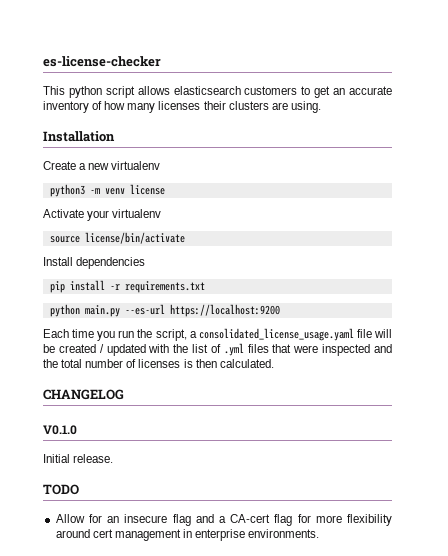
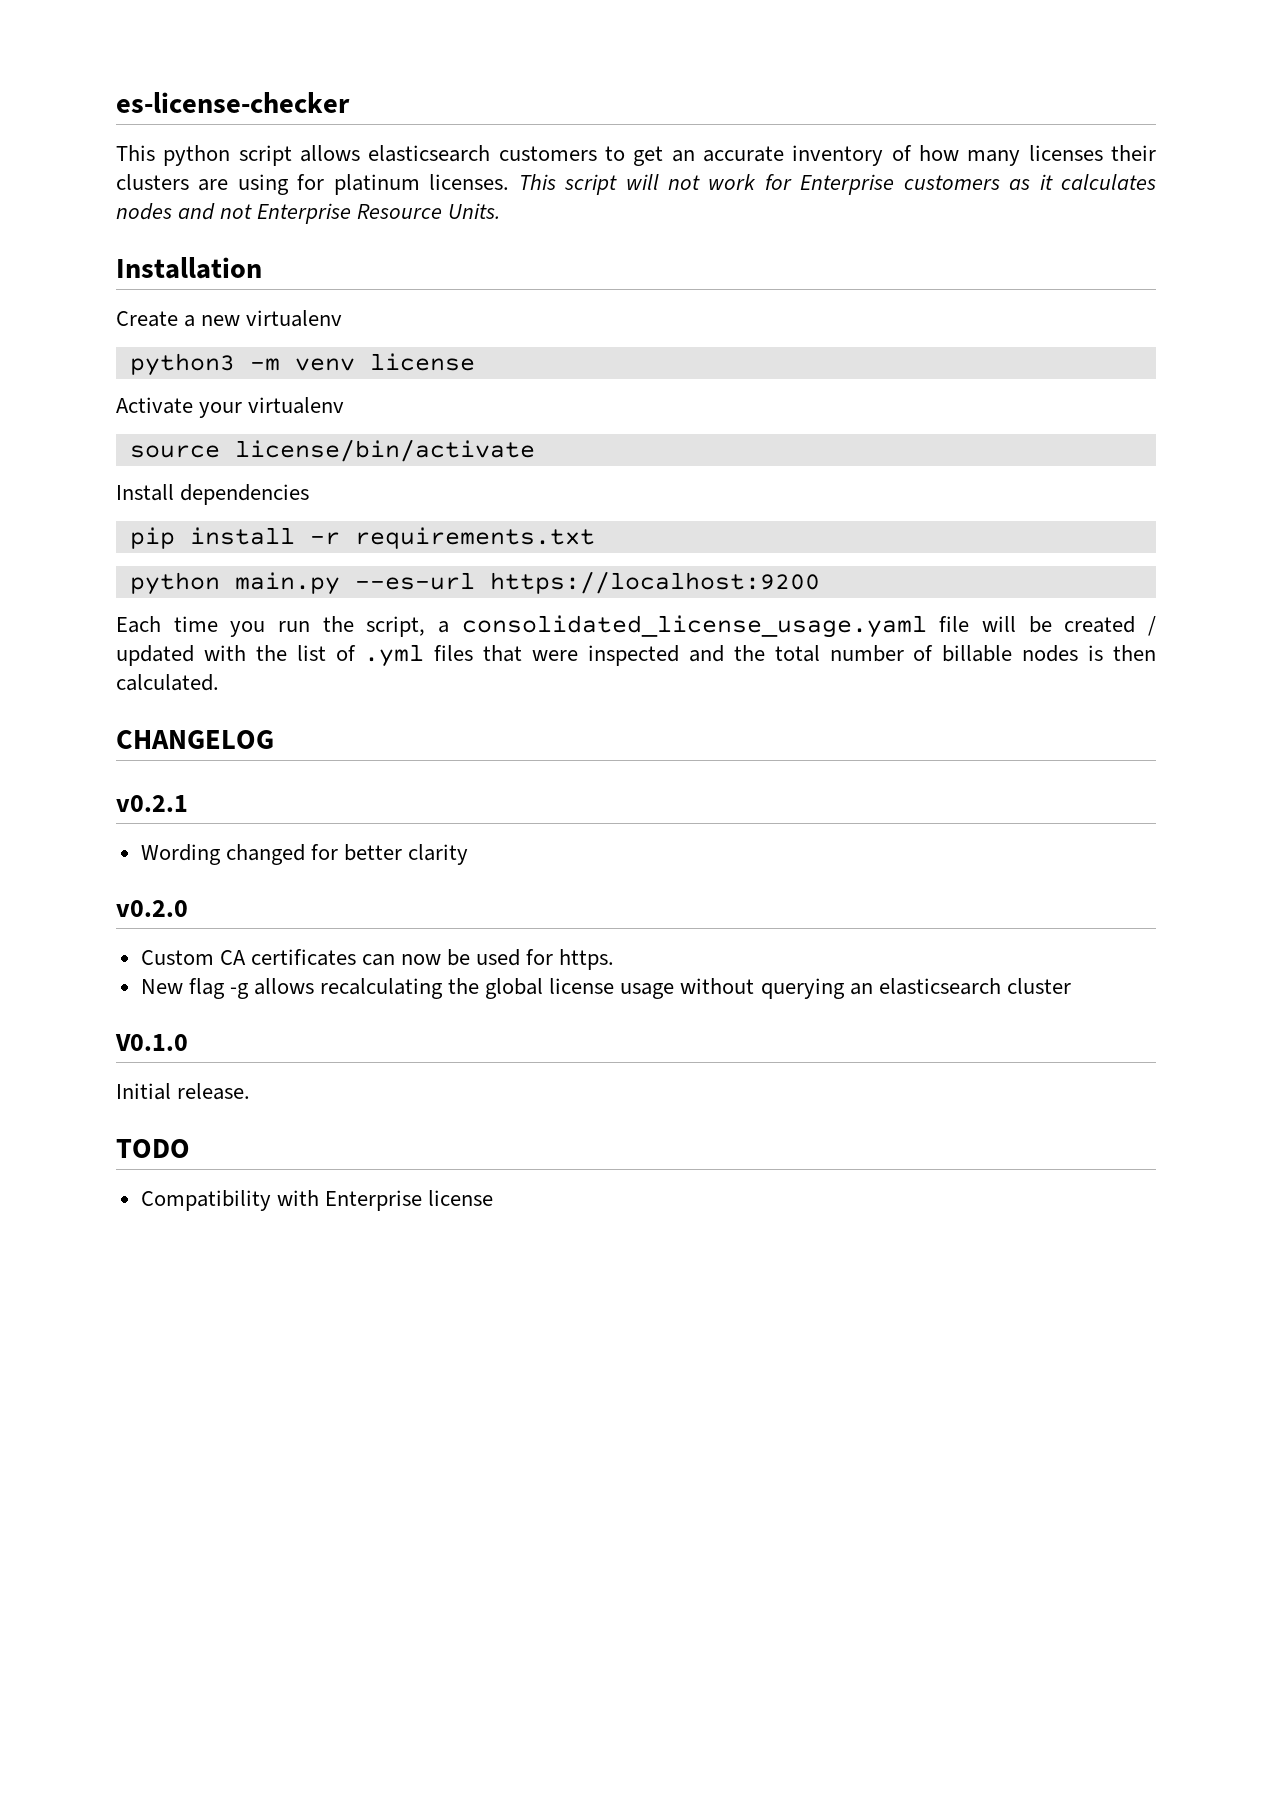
[290,101,321,113] using. -> [237,174,1156,195] [116,203,501,224] using for platinum licenses. This script will not work for Enterprise customers as it calculates nodes and not Enterprise Resource Units.
[138,359,181,368] licenses -> [942,645,1079,662] billable nodes
[43,425,77,435] [43,454,114,463] [43,484,79,495] [55,514,392,526] [55,529,320,541] V0.1.0 // Initial release. // TODO // Allow for an insecure flag and a CA-cert flag for more flexibility around cert management in enterprise environments. -> [116,795,188,812] [140,844,469,865] [116,900,188,917] [140,949,615,970] [140,978,1071,999] [115,1034,188,1051] [116,1083,251,1100] [116,1139,190,1158] [140,1190,493,1211] v0.2.1 // Wording changed for better clarity // v0.2.0 // Custom CA certificates can now be used for https. // New flag -g allows recalculating the global license usage without querying an elasticsearch cluster // V0.1.0 // Initial release. // TODO // Compatibility with Enterprise license

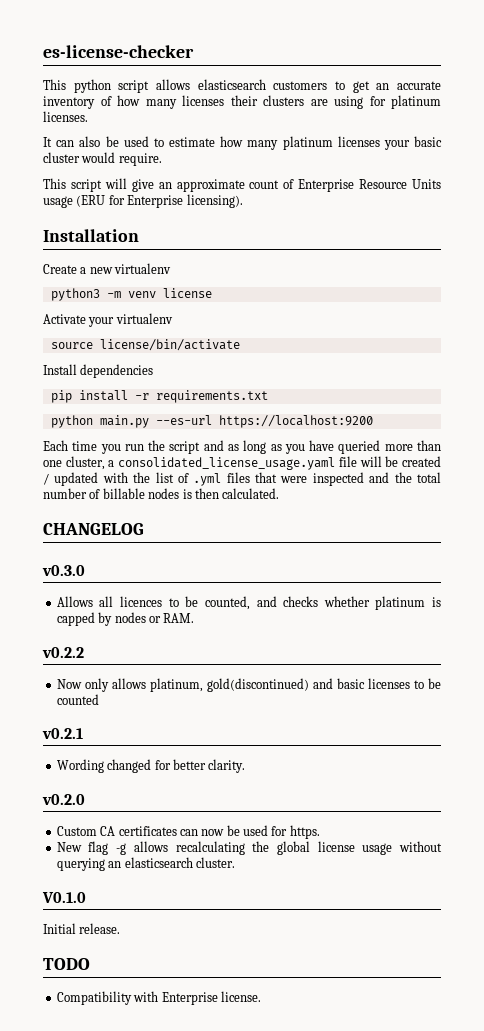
[518,174,1156,195] [116,203,501,224] This script will not work for Enterprise customers as it calculates nodes and not Enterprise Resource Units. -> [43,136,443,150] [43,152,162,166] [43,178,441,192] [43,194,243,208] // It can also be used to estimate how many platinum licenses your basic cluster would require. // This script will give an approximate count of Enterprise Resource Units usage (ERU for Enterprise licensing).
[366,616,426,637] script, -> [169,440,441,454] [43,456,105,470] script and as long as you have queried more than one cluster,
(274, 739) none -> [42,565,85,576] [56,596,441,610] [56,612,195,626] [42,647,84,658] [56,678,441,692] [56,694,99,705] // v0.3.0 // Allows all licences to be counted, and checks whether platinum is capped by nodes or RAM. // v0.2.2 // Now only allows platinum, gold(discontinued) and basic licenses to be counted
[408,844,469,865] clarity -> [208,759,246,773] clarity.
[1006,978,1071,994] cluster -> [195,857,235,868] cluster.
[427,1190,493,1206] license -> [220,991,261,1002] license.

